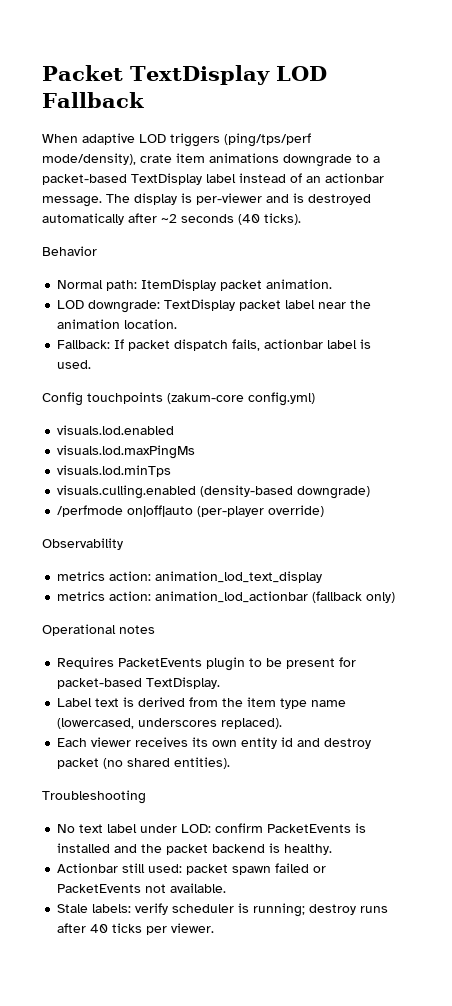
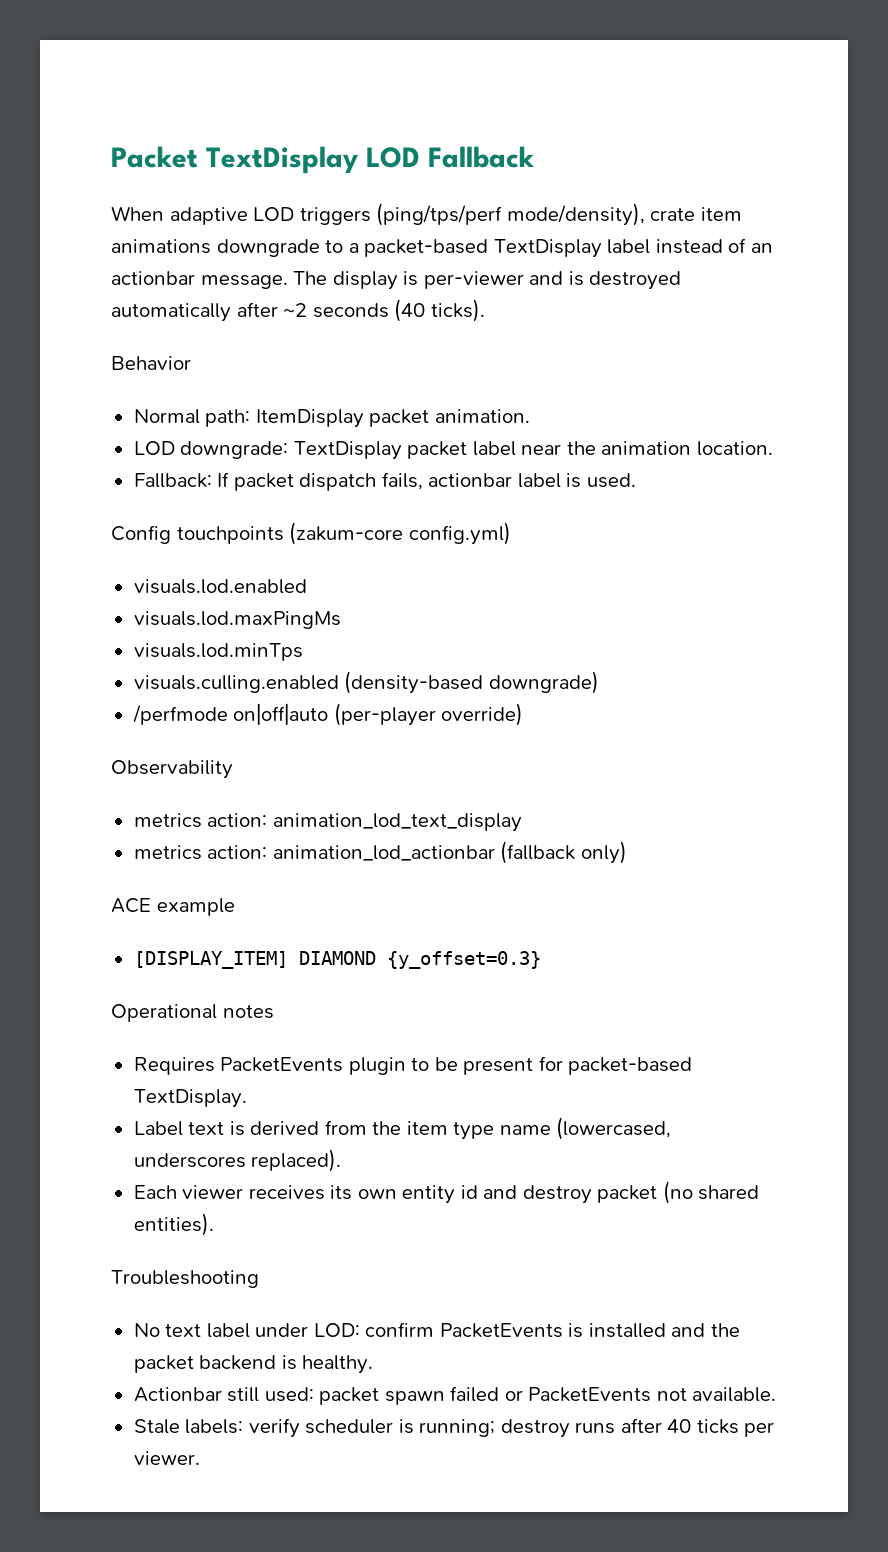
(396, 597) none -> [111,898,235,916] [133,951,541,969] // ACE example // [DISPLAY_ITEM] DIAMOND {y_offset=0.3}

